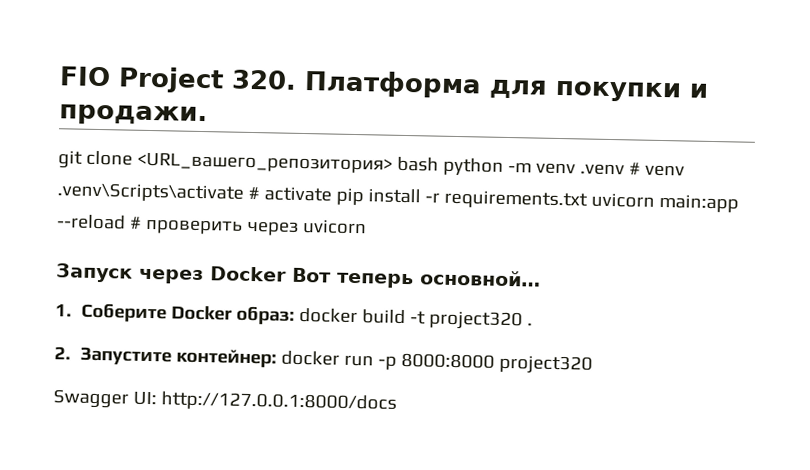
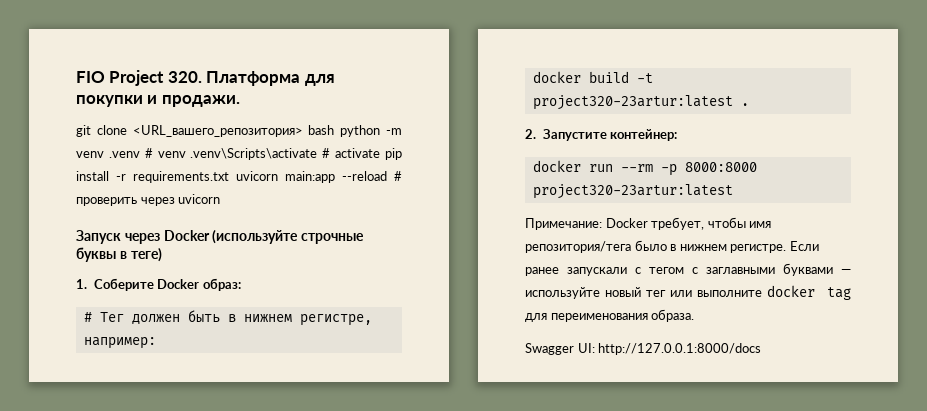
[292,267,541,289] Вот теперь основной… -> [212,230,365,244] [76,247,162,262] (используйте строчные буквы в теге)
(295, 315) none -> [83,310,372,326] [83,337,156,349] // # Тег должен быть в нижнем регистре, например: //
[428,310,523,331] project320 -> [532,95,733,110] project320-23artur:latest
(277, 358) none -> (678, 135) //
(374, 360) none -> [620,164,653,172] --rm
[498,354,593,375] project320 -> [532,184,733,199] [525,217,772,230] [525,240,819,253] [525,263,851,276] [525,285,851,300] [525,309,695,322] project320-23artur:latest // Примечание: Docker требует, чтобы имя репозитория/тега было в нижнем регистре. Если ранее запускали с тегом с заглавными буквами — используйте новый тег или выполните docker tag для переименования образа.

